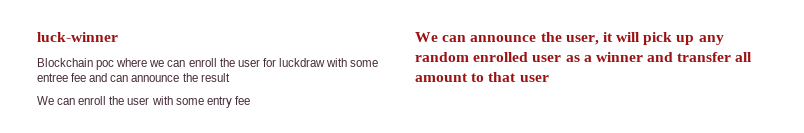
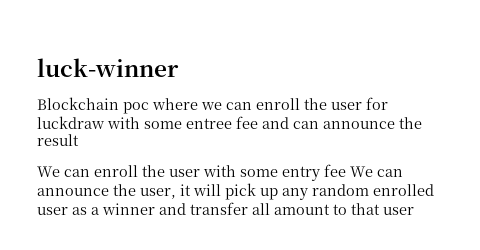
(250, 100) // -> (346, 170) none

